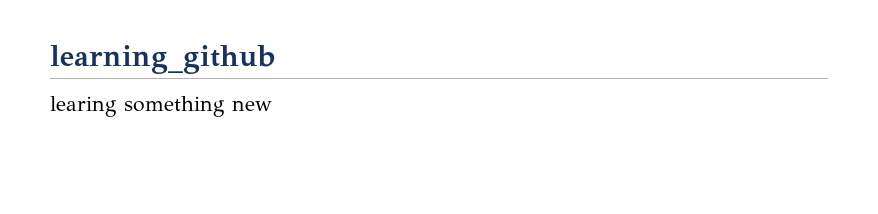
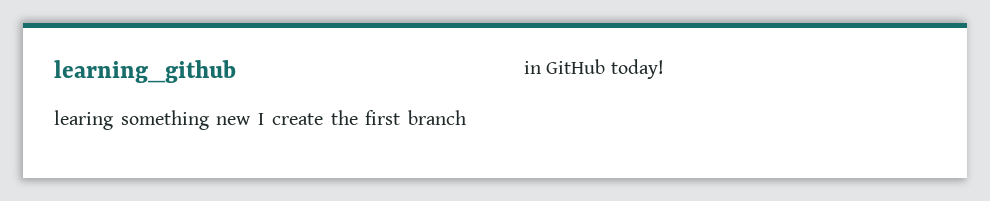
(272, 105) none -> [258,110,467,125] [524,59,664,79] I create the first branch in GitHub today!

